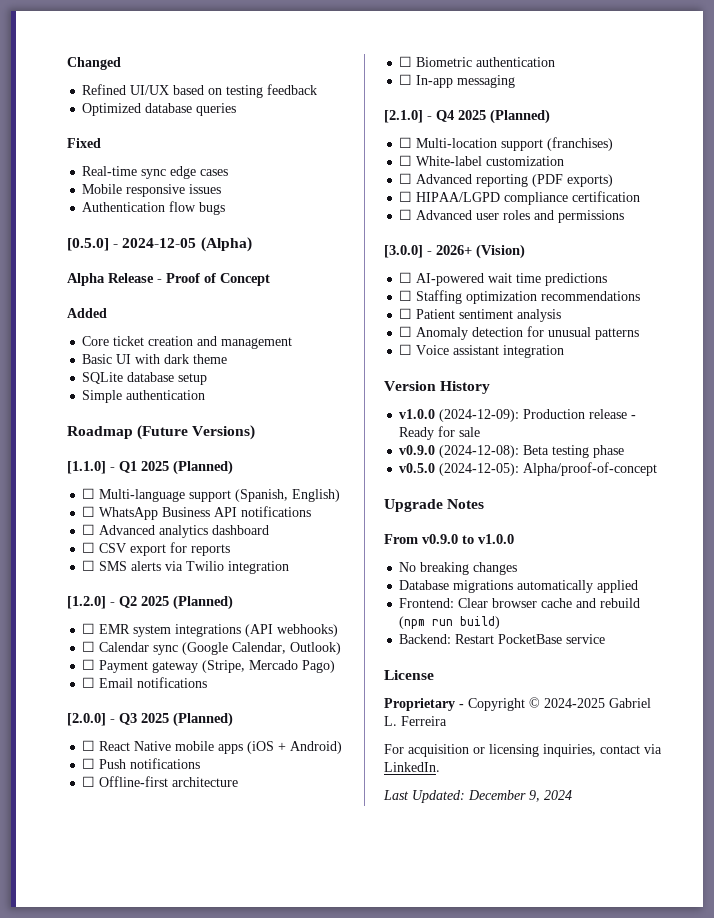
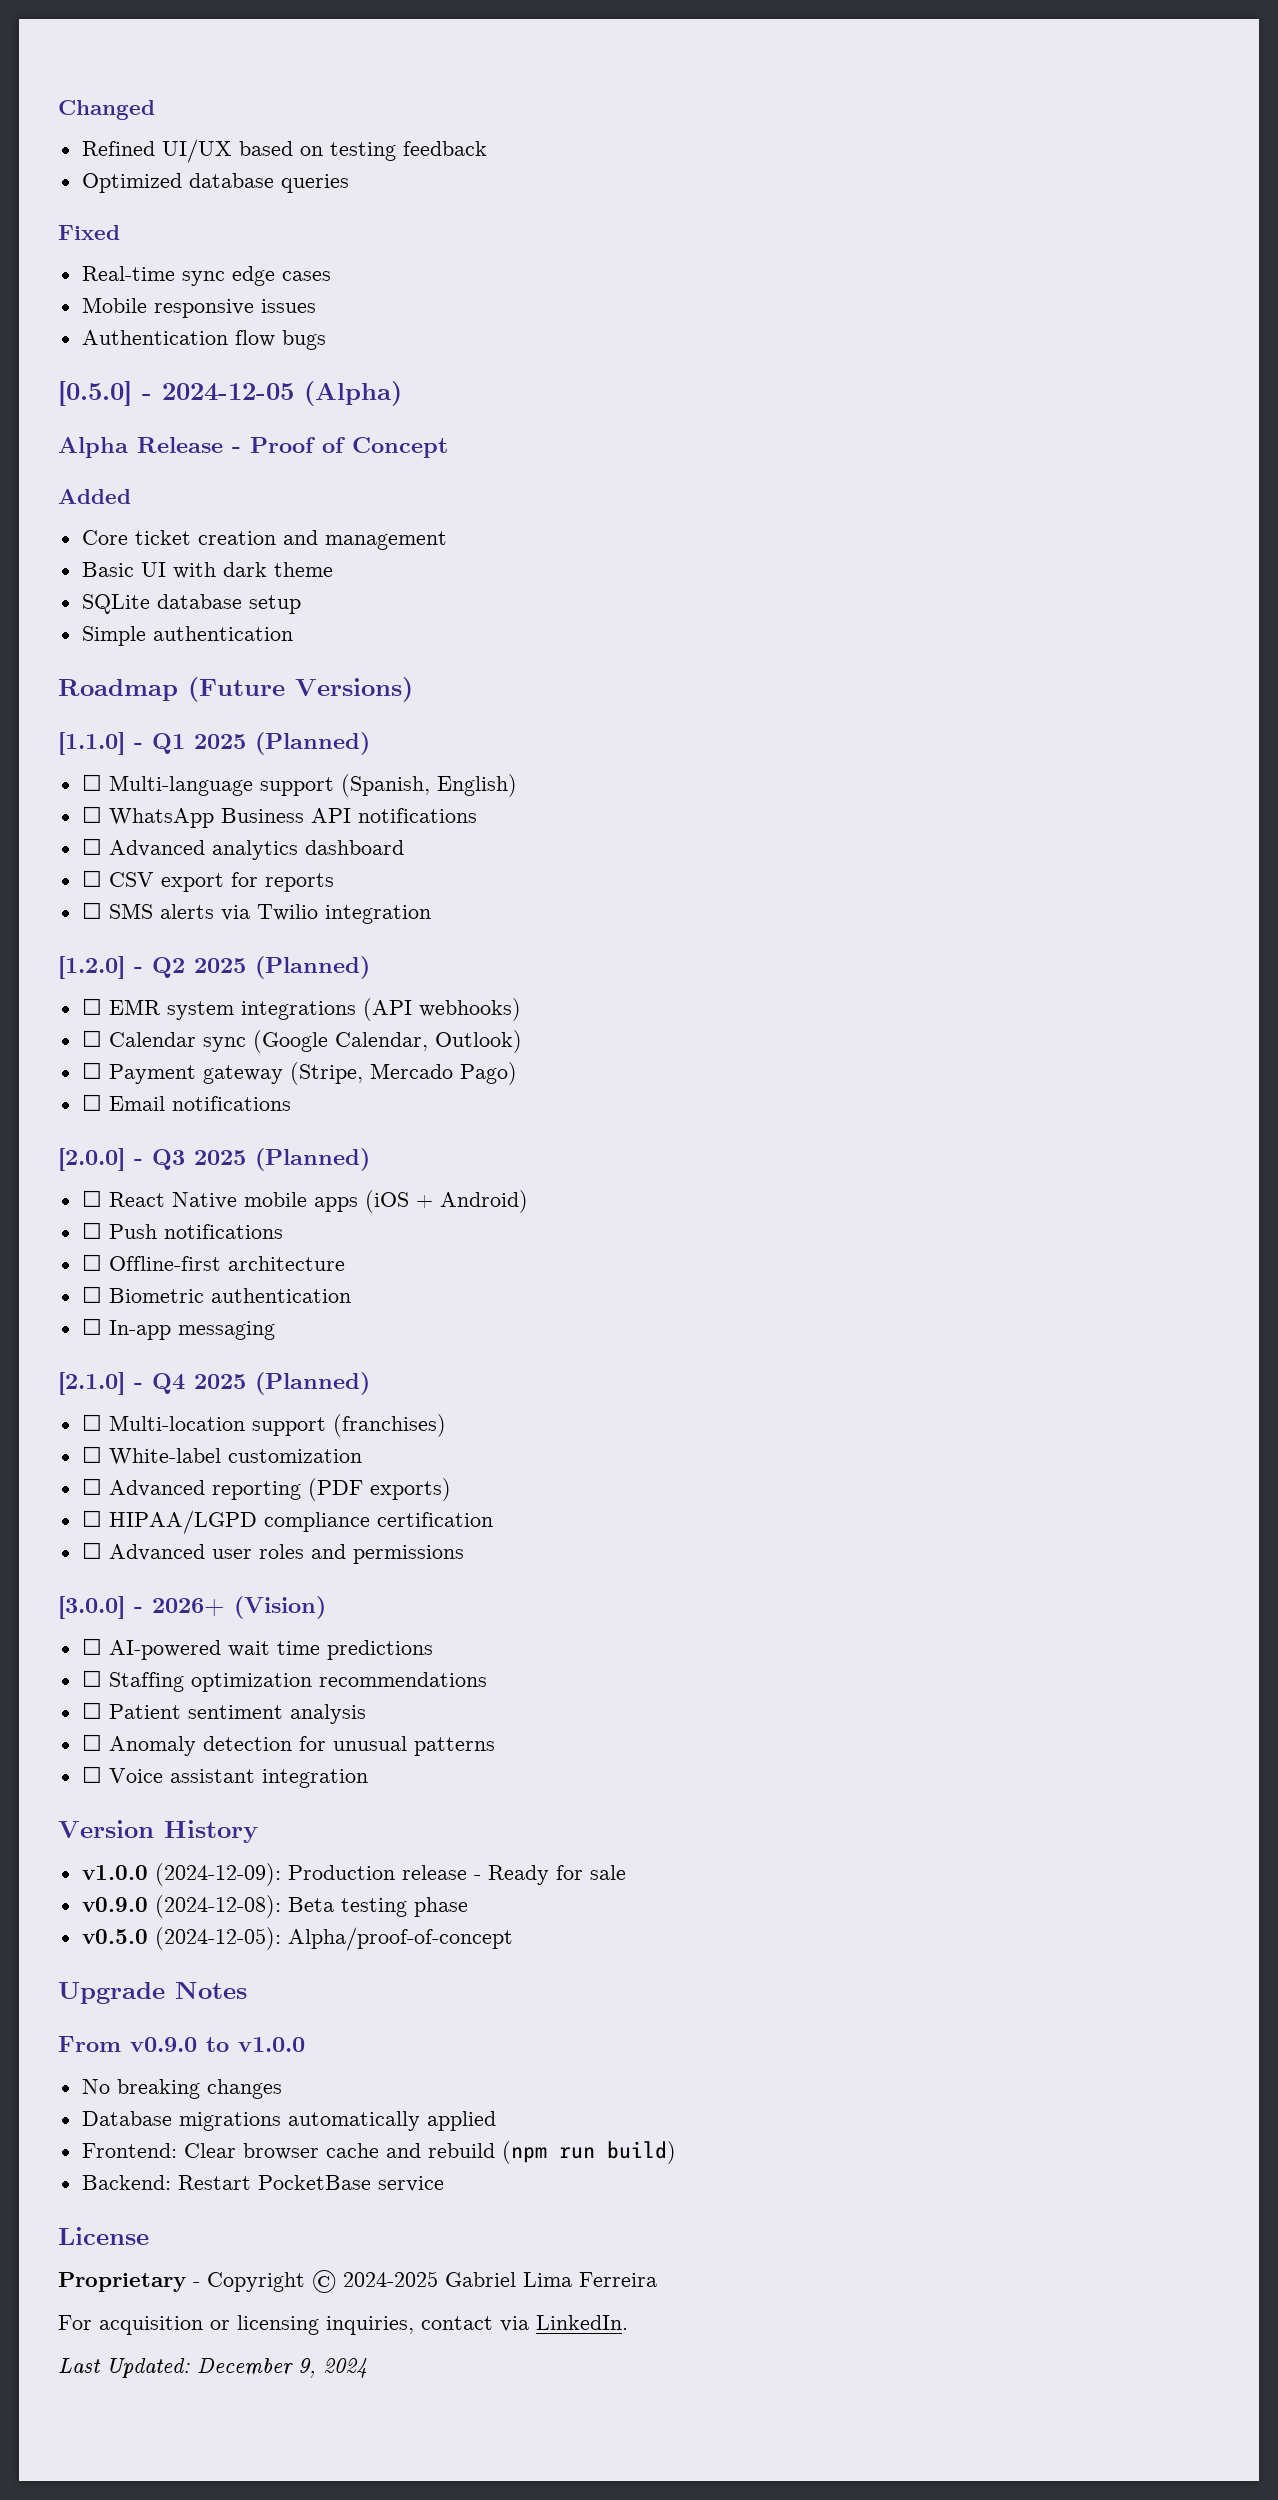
[384,716,397,726] L. -> [523,2272,572,2287] Lima

